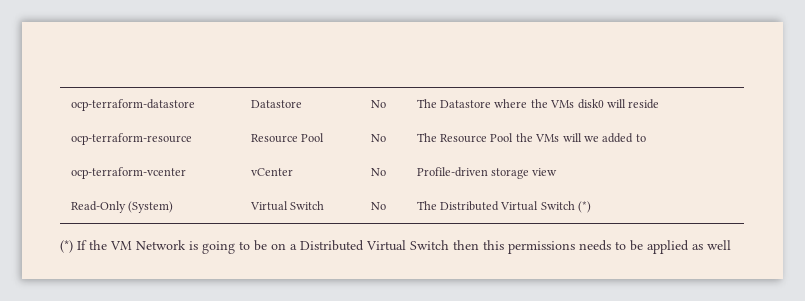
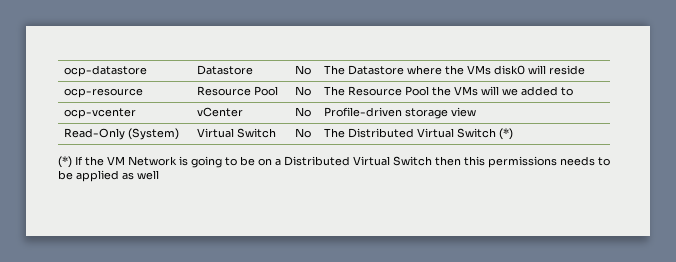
[70,99,195,111] ocp-terraform-datastore -> [63,65,147,77] ocp-datastore
[70,133,192,145] ocp-terraform-resource -> [63,88,143,98] ocp-resource
[70,167,186,179] ocp-terraform-vcenter -> [63,108,136,119] ocp-vcenter

